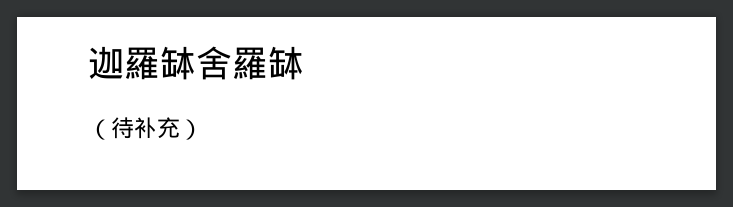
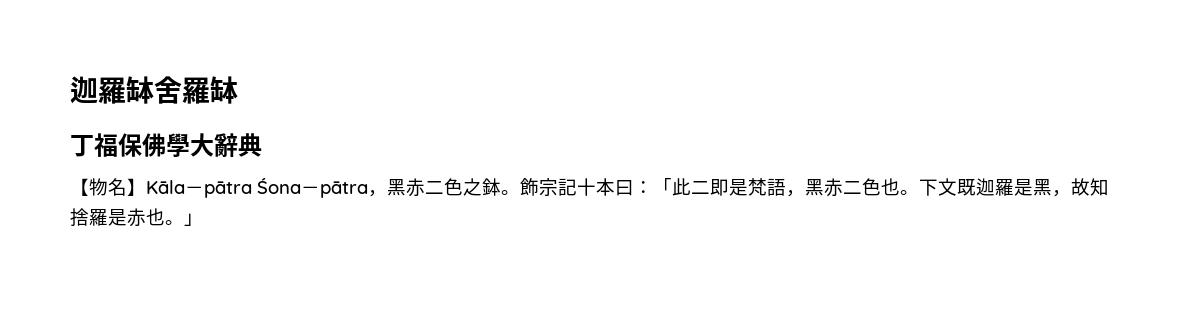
[88,117,203,140] （待补充） -> [70,133,262,158] [70,177,1109,198] [70,208,203,227] 丁福保佛學大辭典 // 【物名】Kāla－pātra Śona－pātra，黑赤二色之鉢。飾宗記十本曰：「此二即是梵語，黑赤二色也。下文既迦羅是黑，故知捨羅是赤也。」

